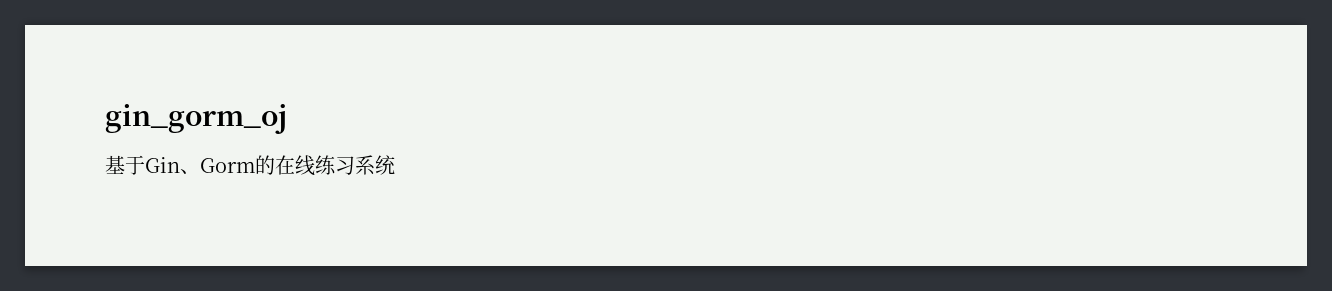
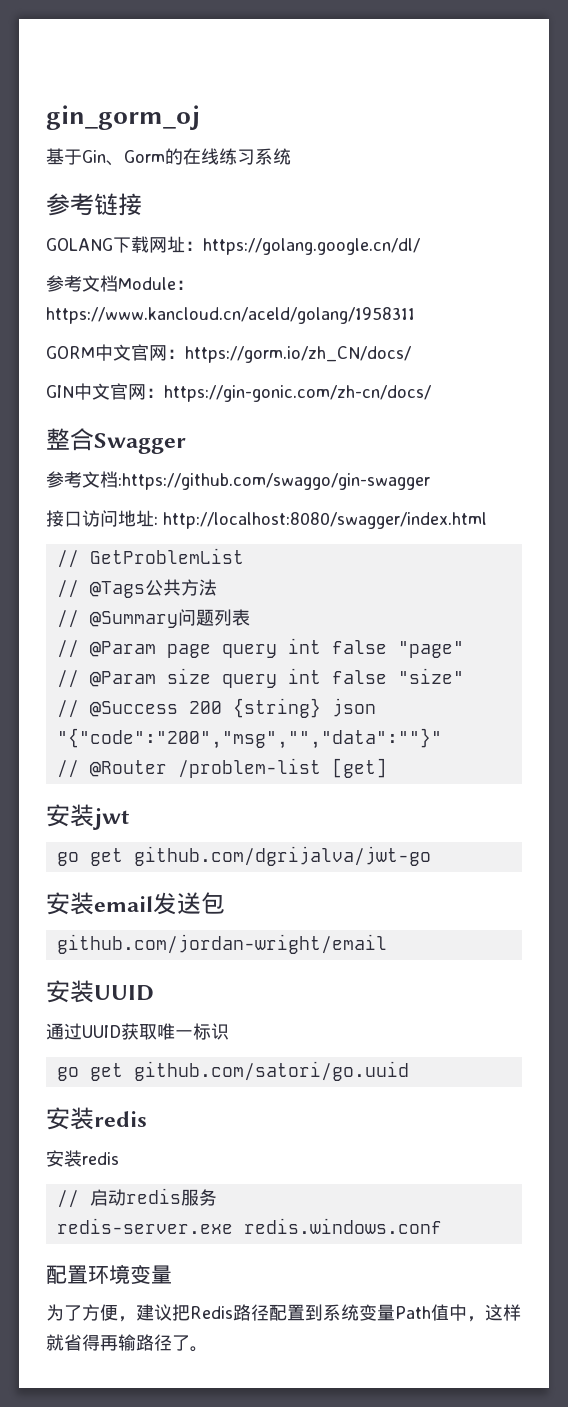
(395, 165) none -> [46,193,142,216] [46,236,420,255] [46,275,194,292] [46,307,415,324] [46,344,411,363] [46,383,431,402] [46,428,186,454] [46,471,430,490] [46,510,487,529] [56,548,244,568] [56,579,217,598] [56,609,250,628] [56,638,464,658] [56,668,464,688] [56,698,376,718] [56,728,442,749] [56,758,387,778] [46,804,129,830] [56,846,431,866] [46,892,225,915] [56,934,387,954] [46,980,154,1003] [46,1023,229,1040] [56,1061,409,1081] [46,1107,147,1130] [46,1150,119,1167] [56,1188,217,1208] [56,1218,442,1234] [46,1264,172,1284] [46,1304,521,1322] [46,1334,208,1352] // 参考链接 // GOLANG下载网址：https://golang.google.cn/dl/ // 参考文档Module：https://www.kancloud.cn/aceld/golang/1958311 // GORM中文官网：https://gorm.io/zh_CN/docs/ // GIN中文官网：https://gin-gonic.com/zh-cn/docs/ // 整合Swagger // 参考文档:https://github.com/swaggo/gin-swagger // 接口访问地址: http://localhost:8080/swagger/index.html // // GetProblemList // // @Tags公共方法 // // @Summary问题列表 // // @Param page query int false "page" // // @Param size query int false "size" // // @Success 200 {string} json "{"code":"200","msg","","data":""}" // // @Router /problem-list [get] // 安装jwt // go get github.com/dgrijalva/jwt-go // 安装email发送包 // github.com/jordan-wright/email // 安装UUID // 通过UUID获取唯一标识 // go get github.com/satori/go.uuid // 安装redis // 安装redis // // 启动redis服务 // redis-server.exe redis.windows.conf // 配置环境变量 // 为了方便，建议把Redis路径配置到系统变量Path值中，这样就省得再输路径了。

